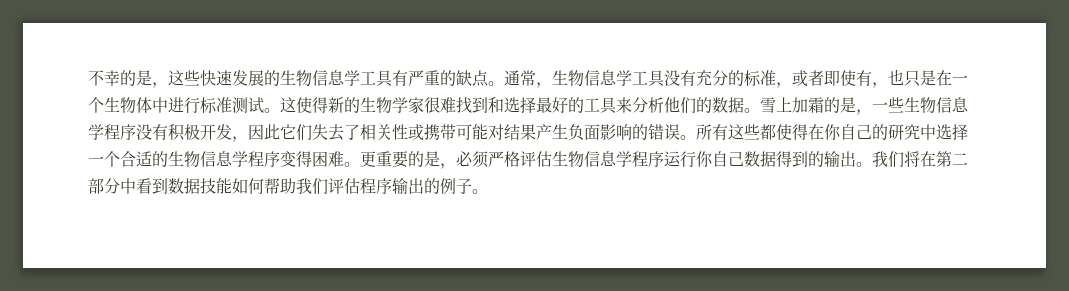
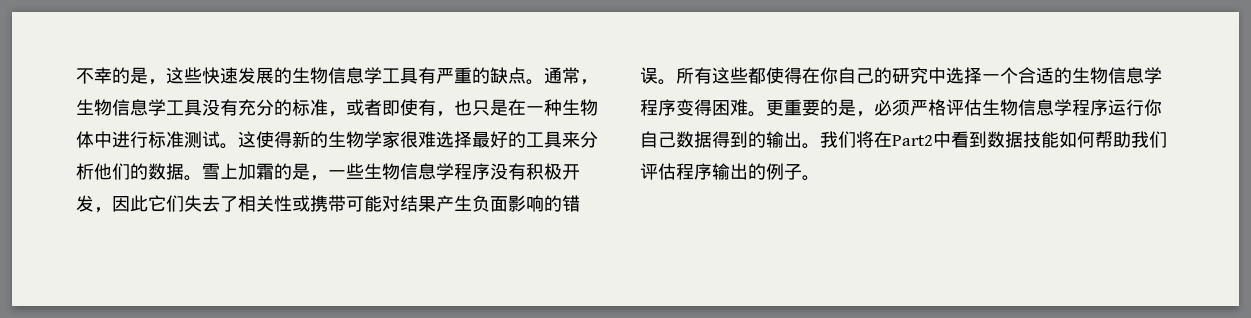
[88,97,104,113] 个 -> [544,99,562,116] 种
[456,97,504,114] 找到和 -> (436, 139) none
[936,151,968,167] [88,178,120,194] 第二部分 -> [892,135,933,146] Part2

